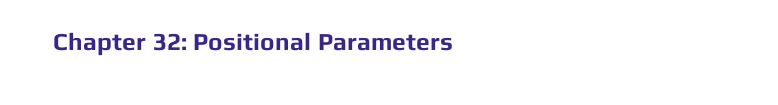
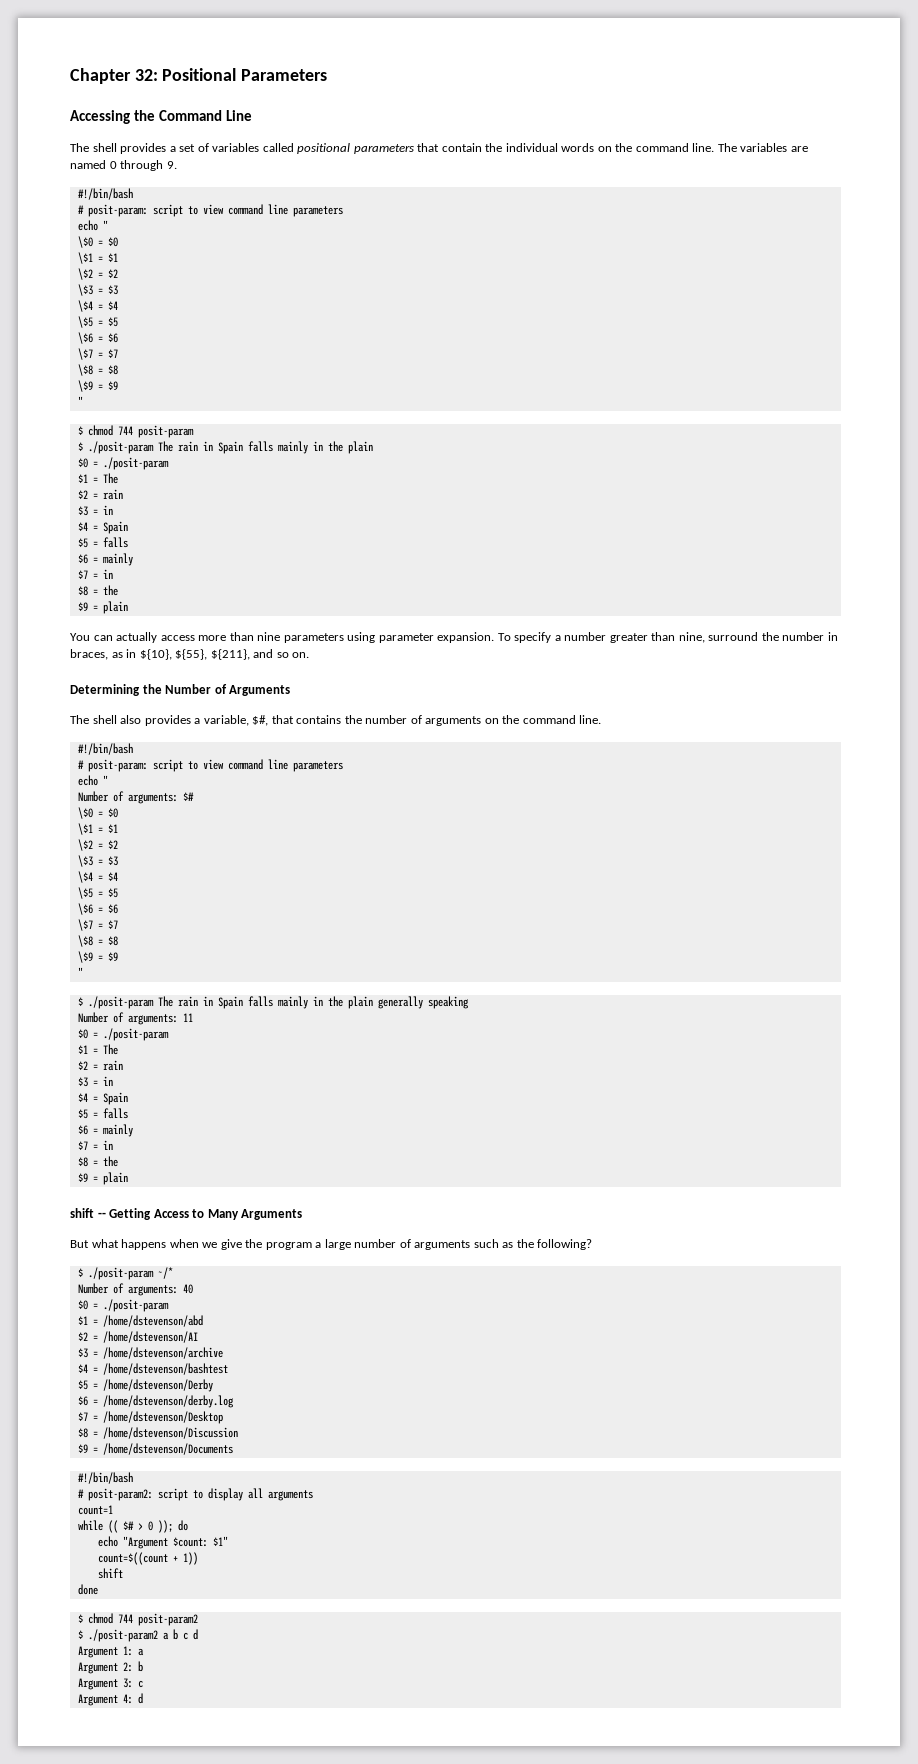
(453, 42) none -> [70,110,253,124] [70,143,808,154] [70,160,177,171] [77,188,133,200] [77,204,343,217] [77,220,108,231] [77,236,118,248] [77,252,118,264] [77,268,118,280] [77,284,118,296] [77,300,118,312] [77,316,118,328] [77,332,118,344] [77,348,118,360] [77,364,118,376] [77,380,118,392] [77,396,83,406] [77,425,194,438] [77,441,373,454] [77,457,169,470] [77,473,118,484] [77,489,123,500] [77,505,113,516] [77,521,128,534] [77,537,128,548] [77,553,133,566] [77,569,113,579] [77,585,118,596] [77,601,128,614] [70,632,838,643] [70,649,310,660] [70,684,291,696] [70,715,602,726] [77,743,133,755] [77,759,343,772] [77,775,108,786] [77,791,194,804] [77,807,118,819] [77,823,118,835] [77,839,118,851] [77,855,118,867] [77,871,118,883] [77,887,118,899] [77,903,118,915] [77,919,118,931] [77,935,118,947] [77,951,118,963] [77,967,83,977] [77,996,469,1009] [77,1012,193,1025] [77,1028,169,1041] [77,1044,118,1055] [77,1060,123,1071] [77,1076,113,1087] [77,1092,128,1105] [77,1108,128,1119] [77,1124,133,1137] [77,1140,113,1150] [77,1156,118,1167] [77,1172,128,1185] [70,1208,303,1220] [70,1239,593,1250] [77,1267,173,1280] [77,1283,193,1296] [77,1299,169,1312] [77,1315,203,1327] [77,1331,198,1343] [77,1347,223,1359] [77,1363,228,1375] [77,1379,213,1392] [77,1395,234,1408] [77,1411,223,1424] [77,1427,238,1439] [77,1443,233,1455] [77,1472,133,1484] [77,1488,313,1501] [77,1505,113,1515] [77,1520,188,1533] [97,1536,228,1549] [97,1552,198,1565] [97,1568,123,1579] [77,1584,98,1595] [77,1613,198,1626] [77,1629,198,1642] [77,1646,144,1658] [77,1661,143,1674] [77,1678,143,1690] [77,1693,143,1706] // Accessing the Command Line // The shell provides a set of variables called positional parameters that contain the individual words on the command line. The variables are named 0 through 9. // #!/bin/bash // # posit-param: script to view command line parameters // echo " // \$0 = $0 // \$1 = $1 // \$2 = $2 // \$3 = $3 // \$4 = $4 // \$5 = $5 // \$6 = $6 // \$7 = $7 // \$8 = $8 // \$9 = $9 // " // $ chmod 744 posit-param // $ ./posit-param The rain in Spain falls mainly in the plain // $0 = ./posit-param // $1 = The // $2 = rain // $3 = in // $4 = Spain // $5 = falls // $6 = mainly // $7 = in // $8 = the // $9 = plain // You can actually access more than nine parameters using parameter expansion. To specify a number greater than nine, surround the number in braces, as in ${10}, ${55}, ${211}, and so on. // Determining the Number of Arguments // The shell also provides a variable, $#, that contains the number of arguments on the command line. // #!/bin/bash // # posit-param: script to view command line parameters // echo " // Number of arguments: $# // \$0 = $0 // \$1 = $1 // \$2 = $2 // \$3 = $3 // \$4 = $4 // \$5 = $5 // \$6 = $6 // \$7 = $7 // \$8 = $8 // \$9 = $9 // " // $ ./posit-param The rain in Spain falls mainly in the plain generally speaking // Number of arguments: 11 // $0 = ./posit-param // $1 = The // $2 = rain // $3 = in // $4 = Spain // $5 = falls // $6 = mainly // $7 = in // $8 = the // $9 = plain // shift -- Getting Access to Many Arguments // But what happens when we give the program a large number of arguments such as the following? // $ ./posit-param ~/* // Number of arguments: 40 // $0 = ./posit-param // $1 = /home/dstevenson/abd // $2 = /home/dstevenson/AI // $3 = /home/dstevenson/archive // $4 = /home/dstevenson/bashtest // $5 = /home/dstevenson/Derby // $6 = /home/dstevenson/derby.log // $7 = /home/dstevenson/Desktop // $8 = /home/dstevenson/Discussion // $9 = /home/dstevenson/Documents // #!/bin/bash // # posit-param2: script to display all arguments // count=1 // while (( $# > 0 )); do // echo "Argument $count: $1" // count=$((count + 1)) // shift // done // $ chmod 744 posit-param2 // $ ./posit-param2 a b c d // Argument 1: a // Argument 2: b // Argument 3: c // Argument 4: d

